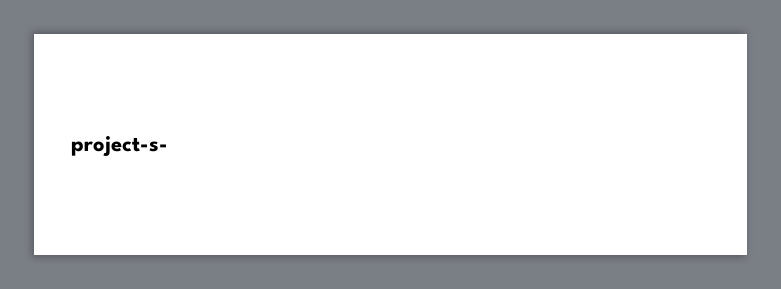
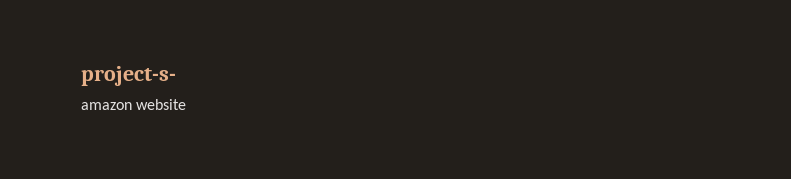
(168, 146) none -> [81,99,187,110] // amazon website

